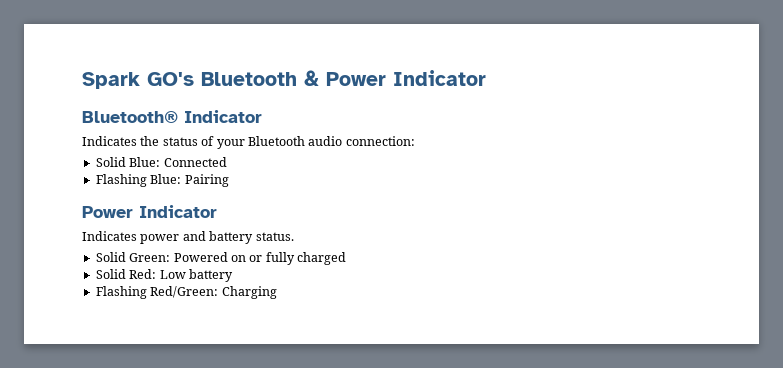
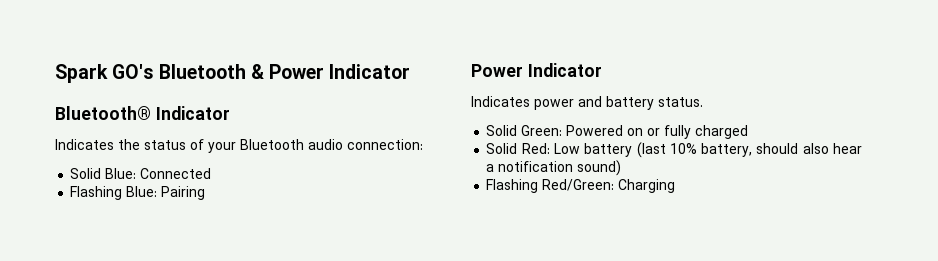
(233, 275) none -> [636,142,862,158] [486,160,622,176] (last 10% battery, should also hear a notification sound)

